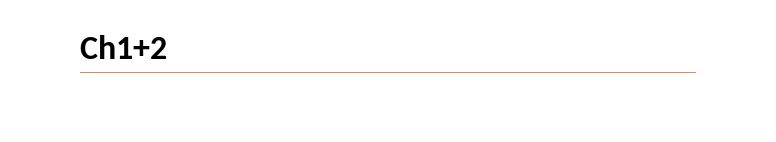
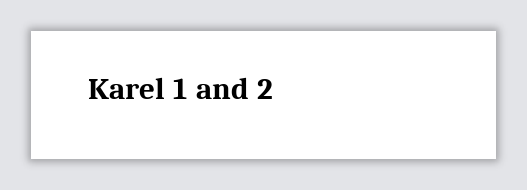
[80,35,167,59] Ch1+2 -> [88,77,274,99] Karel 1 and 2

